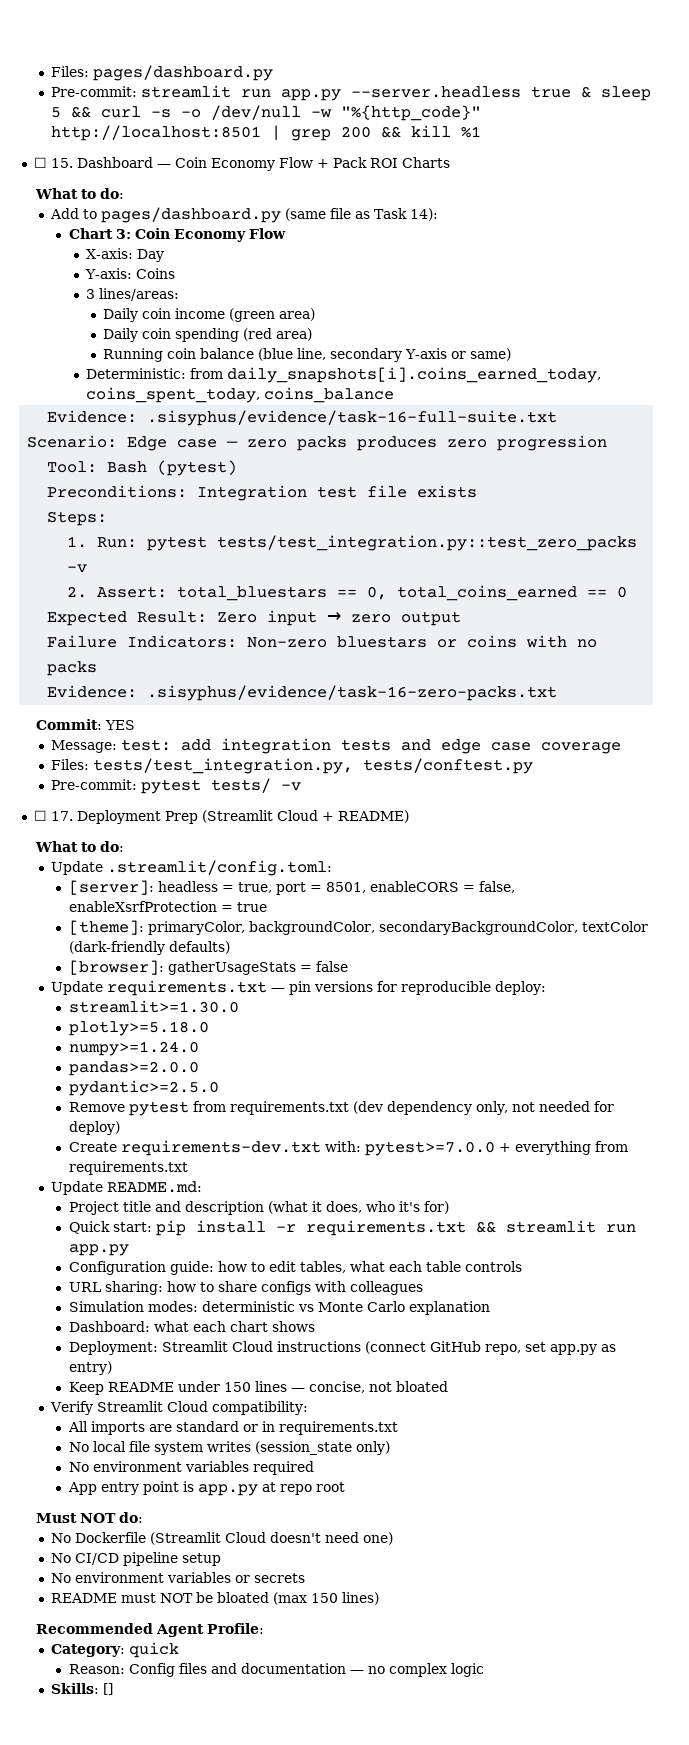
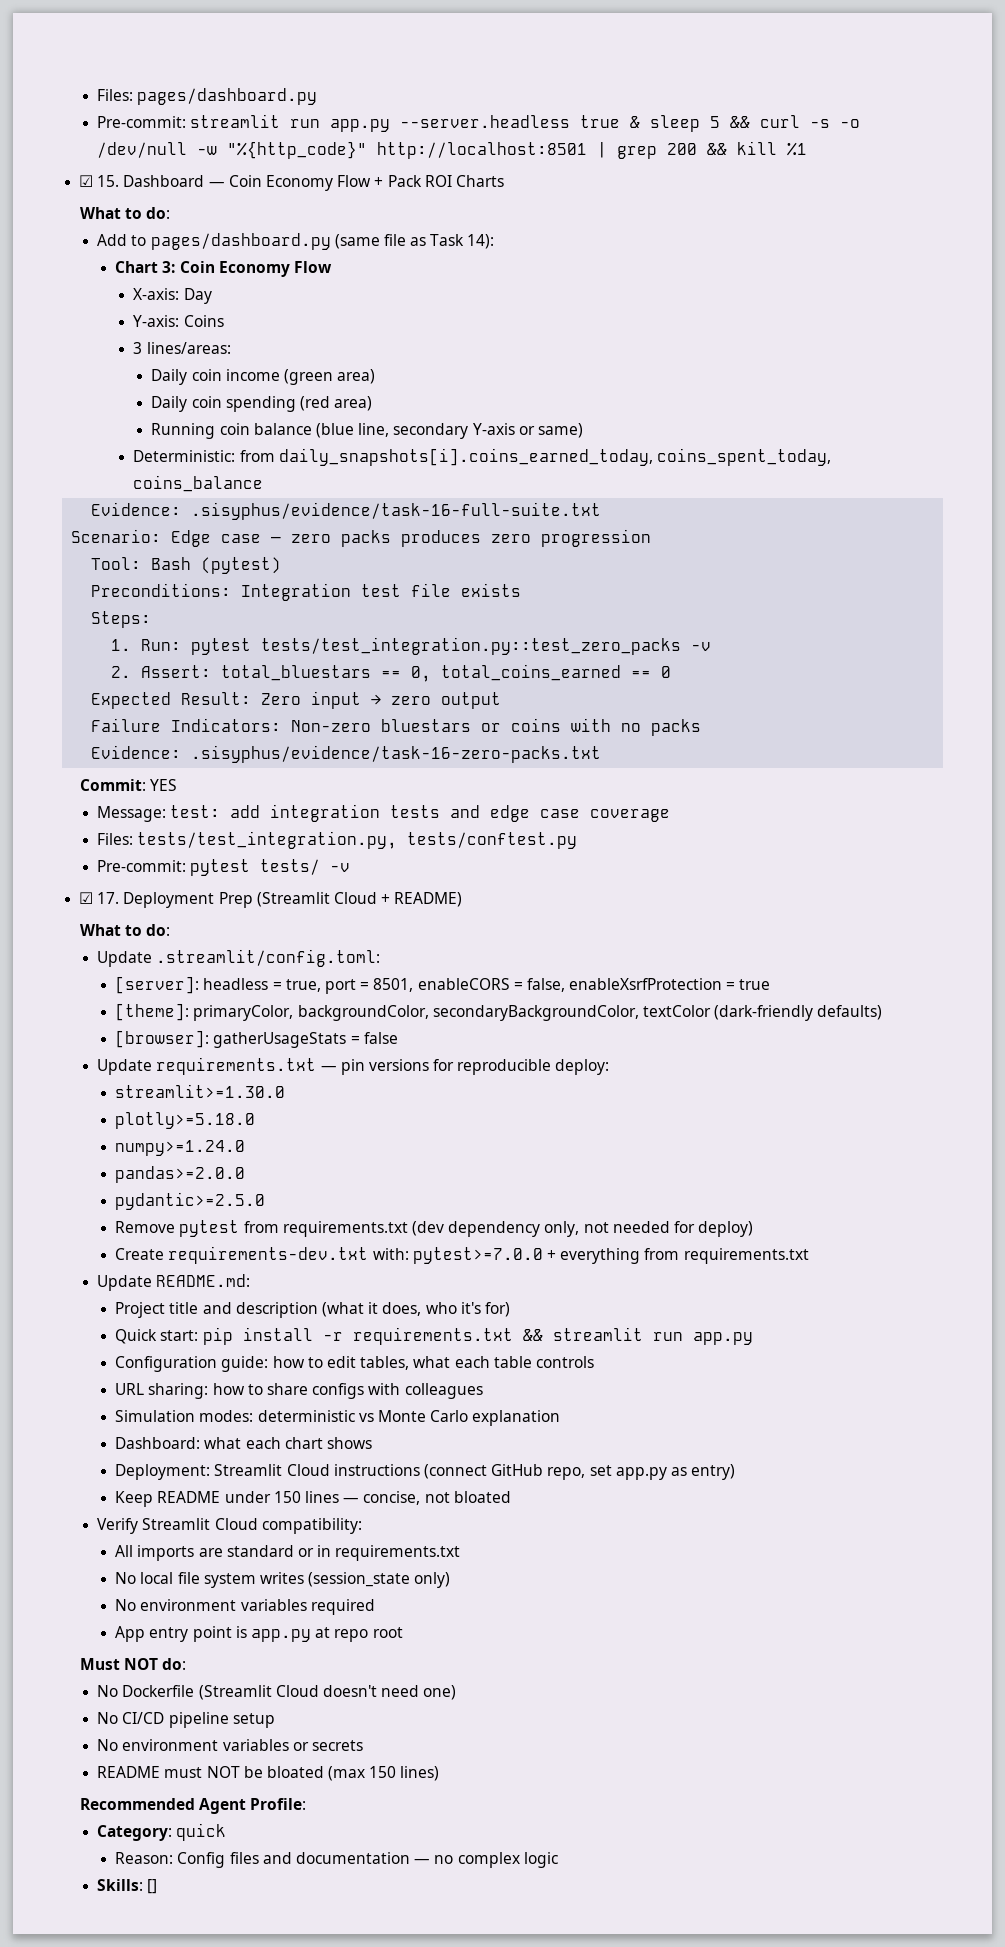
[33,157,47,168] ☐ -> [79,175,94,187] ☑
[33,810,47,821] ☐ -> [79,892,94,904] ☑

